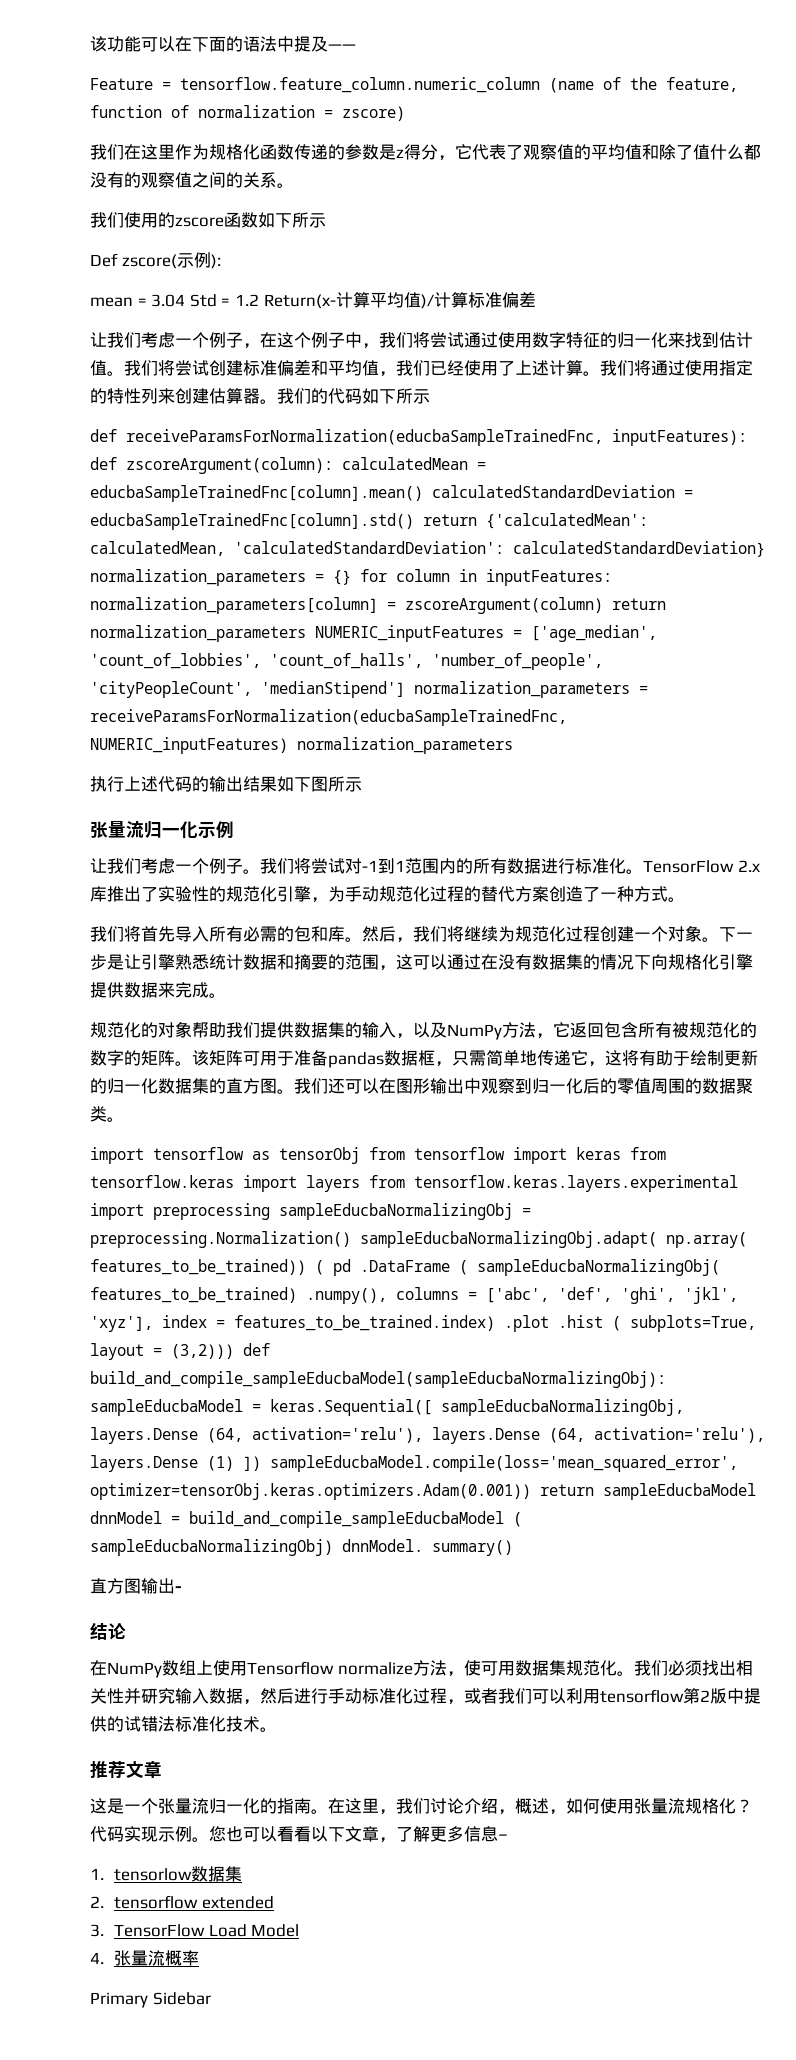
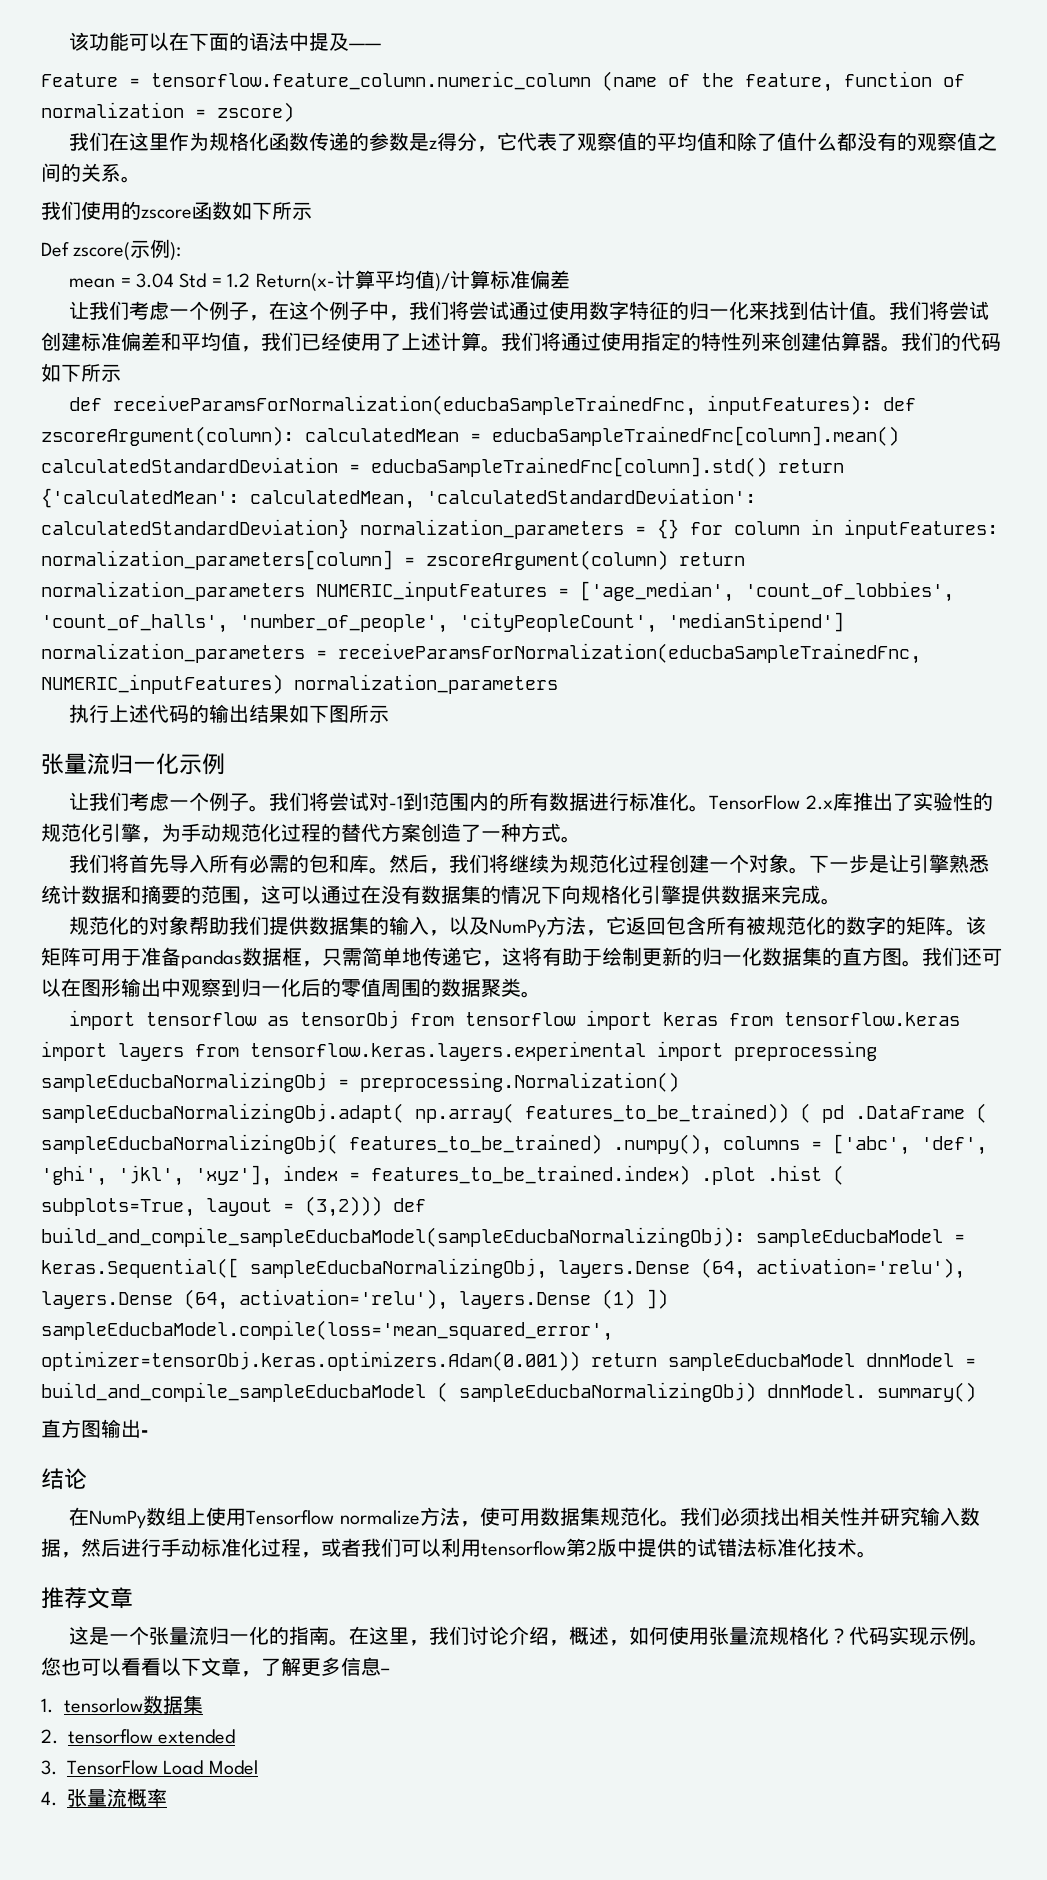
[90,1992,211,2008] // Primary Sidebar -> (167, 1797) none

